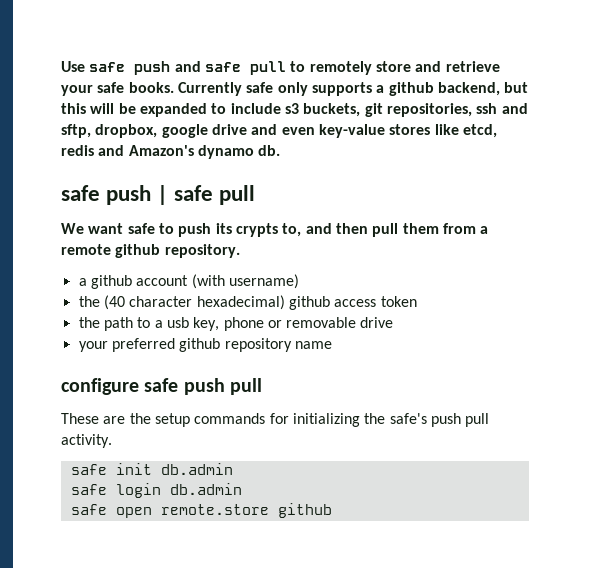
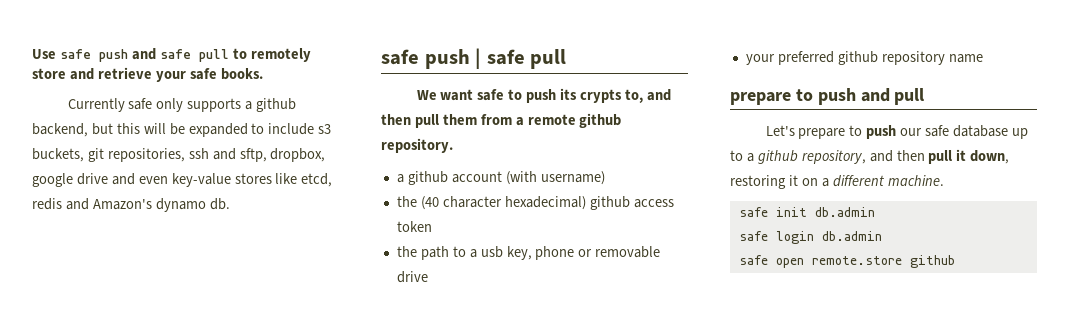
(174, 87) none -> (263, 74) //
[61,378,263,395] [61,413,490,427] [61,434,112,448] configure safe push pull // These are the setup commands for initializing the safe's push pull activity. -> [730,88,925,105] [765,125,1028,139] [730,149,1010,164] [730,175,944,189] prepare to push and pull // Let's prepare to push our safe database up to a github repository, and then pull it down, restoring it on a different machine.

